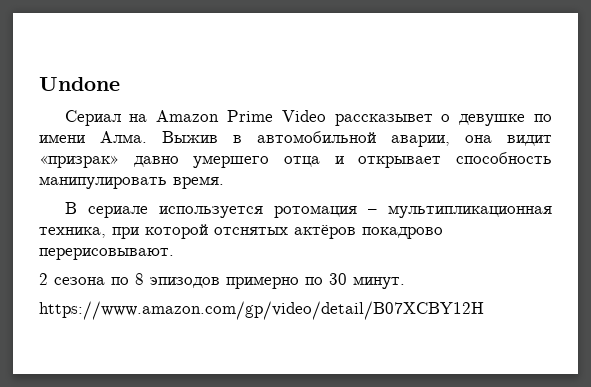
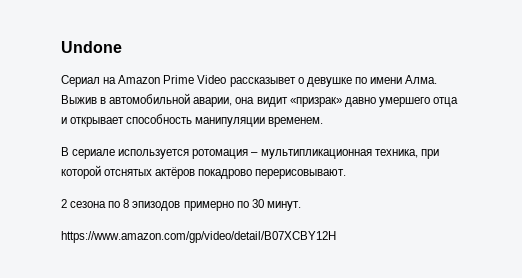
[39,176,224,189] манипулировать время. -> [195,117,324,127] манипуляции временем.

